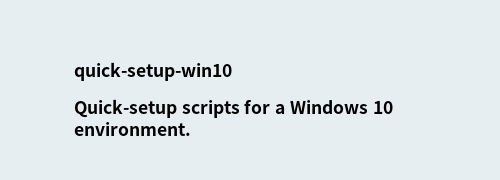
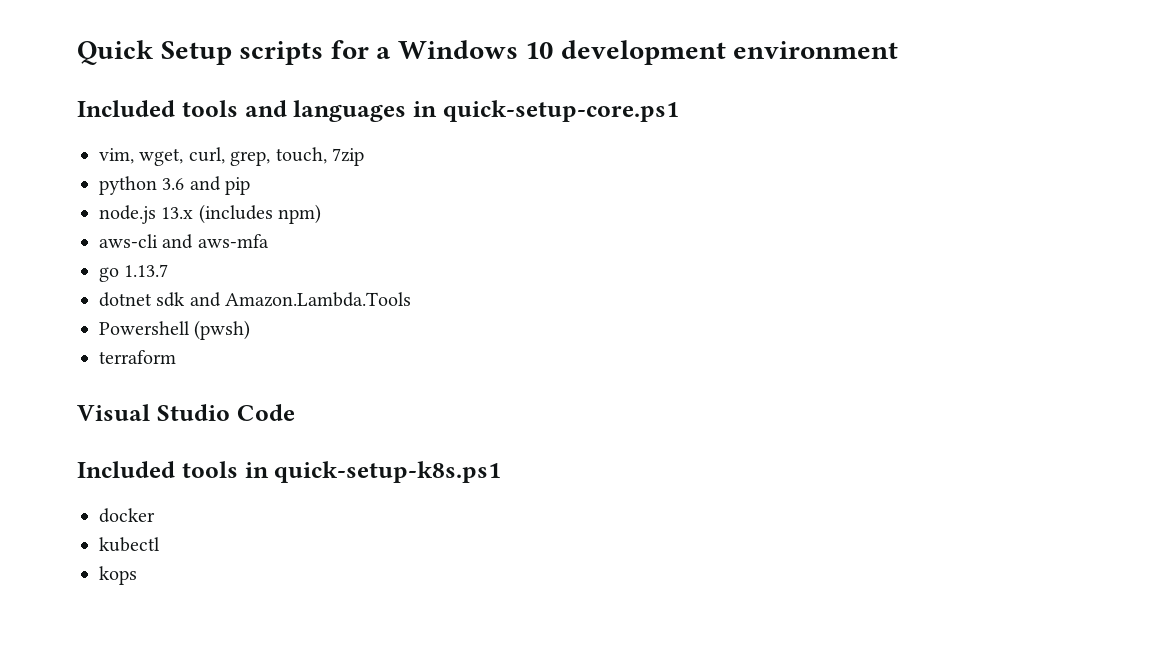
[74,62,232,81] [74,99,177,118] quick-setup-win10 // Quick-setup -> [77,40,232,65] Quick Setup
[74,122,191,136] environment. -> [560,40,899,65] [77,100,679,122] [99,147,364,166] [99,176,251,195] [99,204,322,224] [99,234,269,249] [99,264,169,282] [99,292,412,307] [99,320,251,340] [99,350,176,364] [77,404,295,421] [77,461,502,483] [99,508,155,523] [99,537,160,552] [99,566,137,585] development environment // Included tools and languages in quick-setup-core.ps1 // vim, wget, curl, grep, touch, 7zip // python 3.6 and pip // node.js 13.x (includes npm) // aws-cli and aws-mfa // go 1.13.7 // dotnet sdk and Amazon.Lambda.Tools // Powershell (pwsh) // terraform // Visual Studio Code // Included tools in quick-setup-k8s.ps1 // docker // kubectl // kops

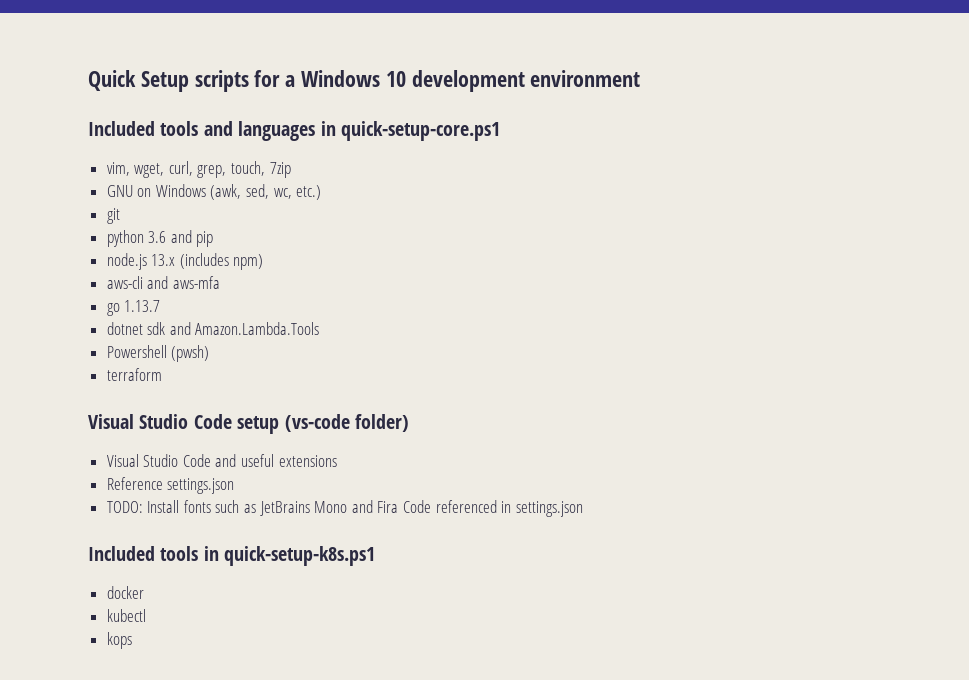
(364, 157) none -> [106,184,322,200] [106,208,120,224] // GNU on Windows (awk, sed, wc, etc.) // git
(295, 412) none -> [237,414,409,434] [106,454,337,467] [106,477,235,494] [106,500,583,517] setup (vs-code folder) // Visual Studio Code and useful extensions // Reference settings.json // TODO: Install fonts such as JetBrains Mono and Fira Code referenced in settings.json

